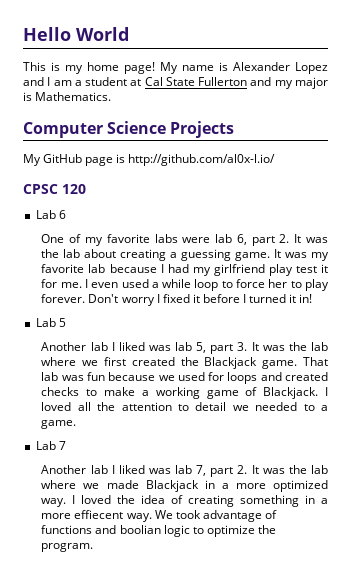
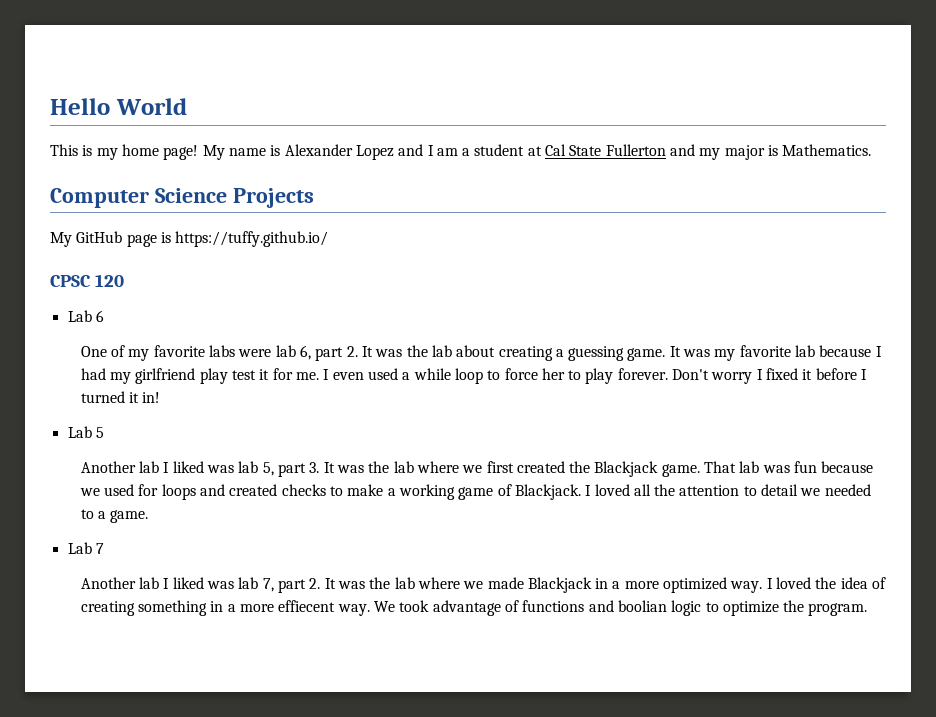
[128,154,276,166] http://github.com/al0x-l.io/ -> [175,231,329,247] https://tuffy.github.io/

